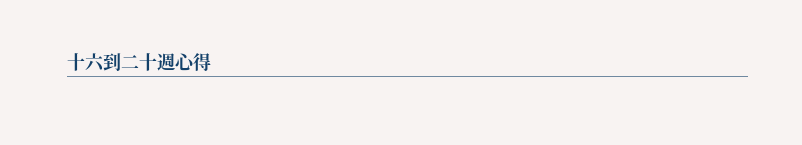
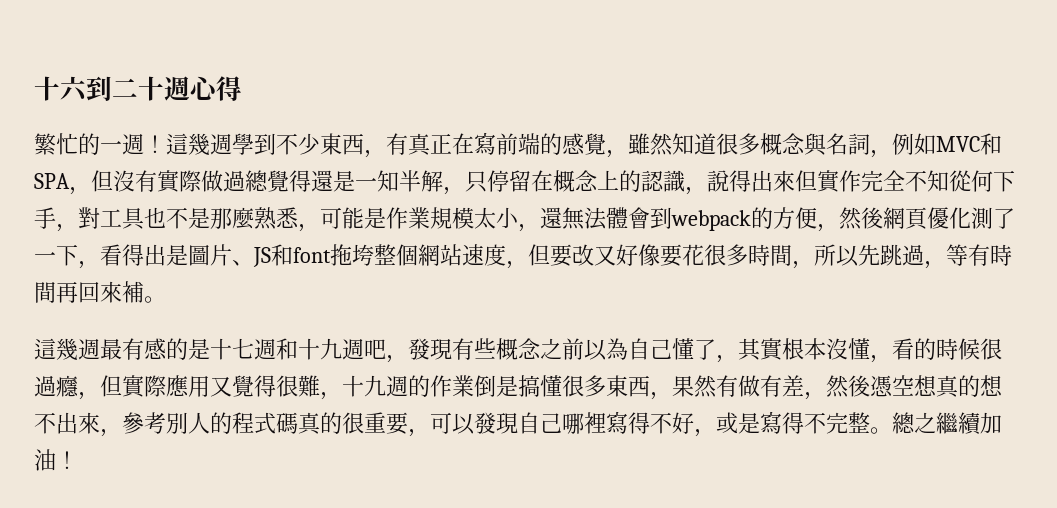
(211, 62) none -> [34,132,1002,158] [34,170,1015,195] [34,207,1015,232] [34,244,1012,269] [34,281,166,303] [34,338,1002,363] [34,375,1003,400] [34,411,1002,437] [34,449,78,471] // 繁忙的一週！這幾週學到不少東西，有真正在寫前端的感覺，雖然知道很多概念與名詞，例如MVC和SPA，但沒有實際做過總覺得還是一知半解，只停留在概念上的認識，說得出來但實作完全不知從何下手，對工具也不是那麼熟悉，可能是作業規模太小，還無法體會到webpack的方便，然後網頁優化測了一下，看得出是圖片、JS和font拖垮整個網站速度，但要改又好像要花很多時間，所以先跳過，等有時間再回來補。 // 這幾週最有感的是十七週和十九週吧，發現有些概念之前以為自己懂了，其實根本沒懂，看的時候很過癮，但實際應用又覺得很難，十九週的作業倒是搞懂很多東西，果然有做有差，然後憑空想真的想不出來，參考別人的程式碼真的很重要，可以發現自己哪裡寫得不好，或是寫得不完整。總之繼續加油！

